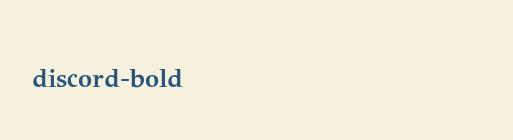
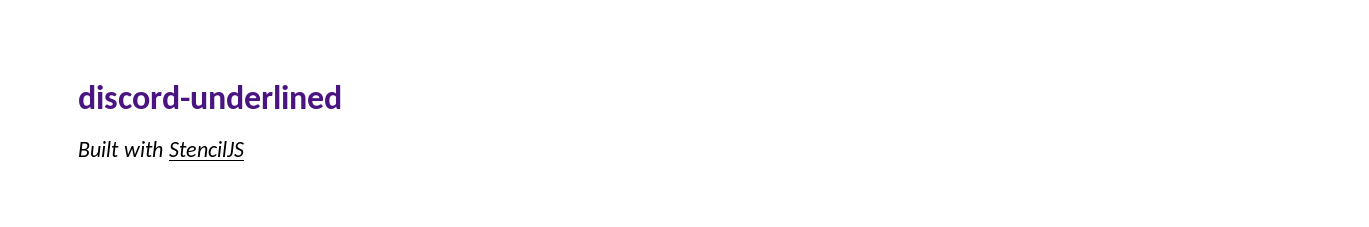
[32,69,183,88] discord-bold -> [78,85,342,109] [78,141,244,157] discord-underlined // Built with StencilJS

